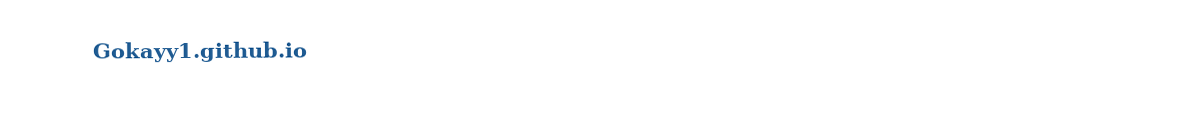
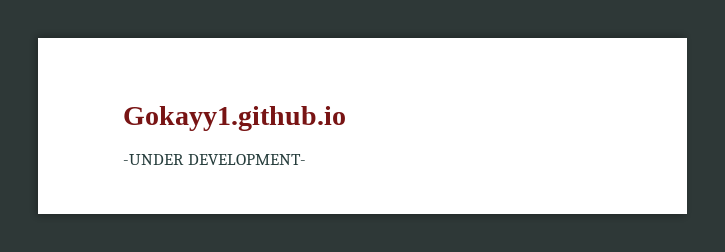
(307, 52) none -> [123,154,306,165] // -UNDER DEVELOPMENT-

